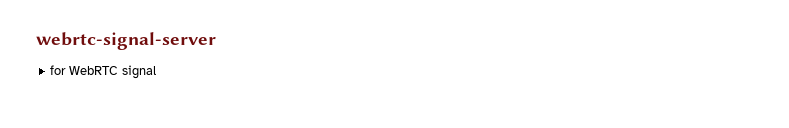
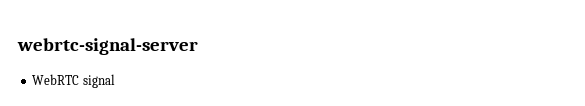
[50,65,67,75] for -> (198, 46) none

